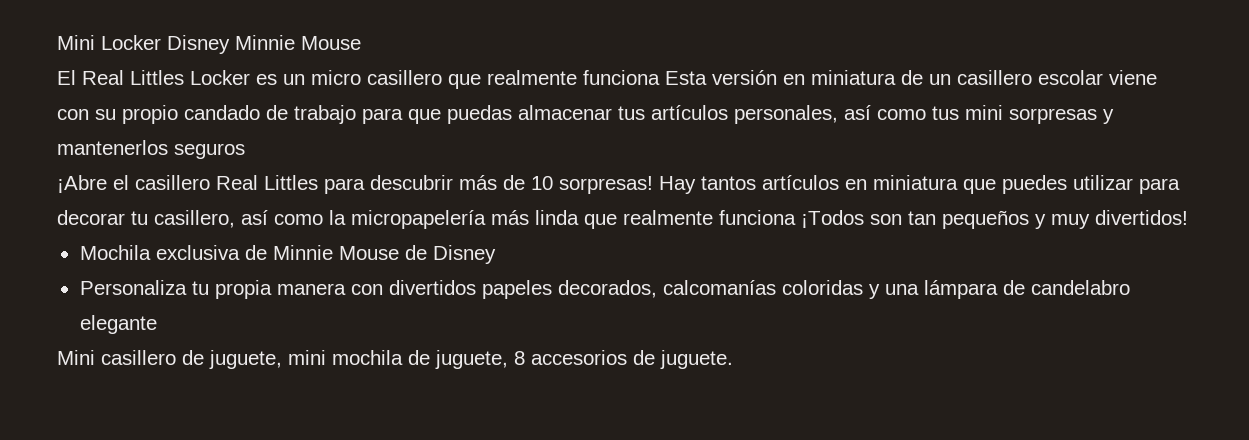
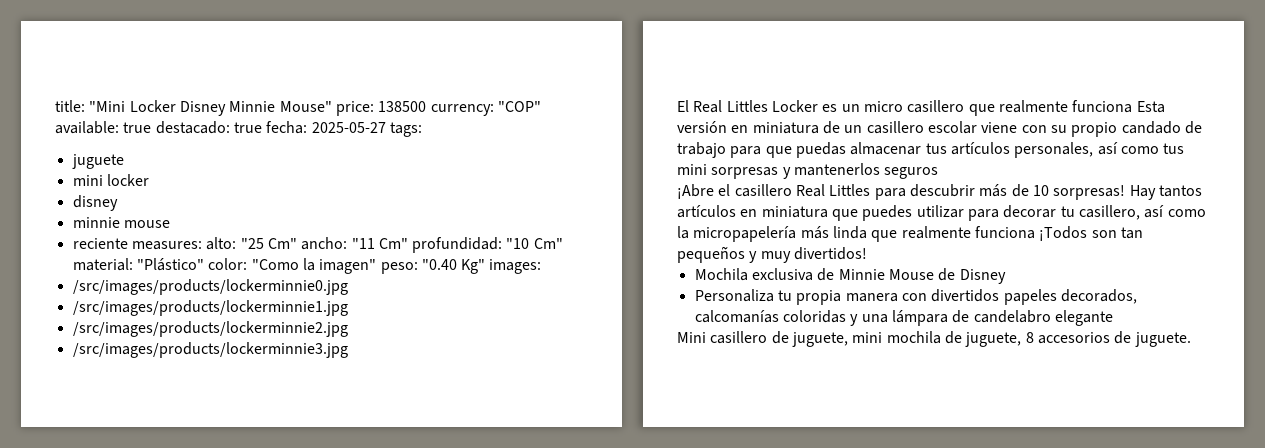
[57,35,95,50] Mini -> [55,100,126,112] title: "Mini
[301,36,361,50] Mouse -> [279,101,541,116] [55,121,422,137] [71,154,124,169] [72,174,149,186] [72,195,118,211] [72,217,170,228] [72,237,563,253] [72,258,542,274] [72,279,348,295] [72,300,348,316] [72,321,348,337] [72,342,348,358] Mouse" price: 138500 currency: "COP" available: true destacado: true fecha: 2025-05-27 tags: // juguete // mini locker // disney // minnie mouse // reciente measures: alto: "25 Cm" ancho: "11 Cm" profundidad: "10 Cm" material: "Plástico" color: "Como la imagen" peso: "0.40 Kg" images: // /src/images/products/lockerminnie0.jpg // /src/images/products/lockerminnie1.jpg // /src/images/products/lockerminnie2.jpg // /src/images/products/lockerminnie3.jpg

